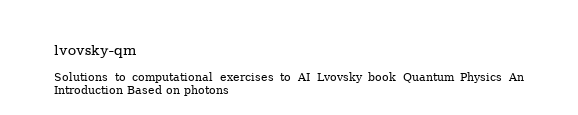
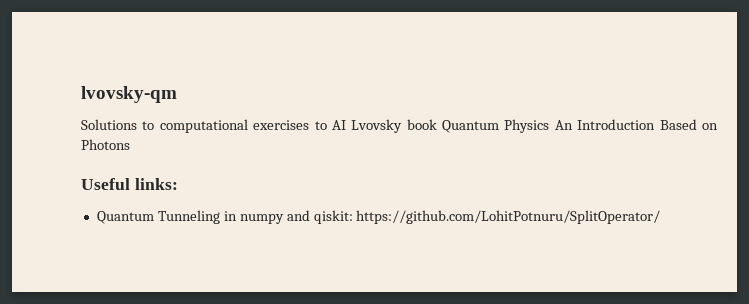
[184,85,229,96] photons -> [81,139,130,150] [81,178,178,190] [96,210,661,224] Photons // Useful links: // Quantum Tunneling in numpy and qiskit: https://github.com/LohitPotnuru/SplitOperator/

